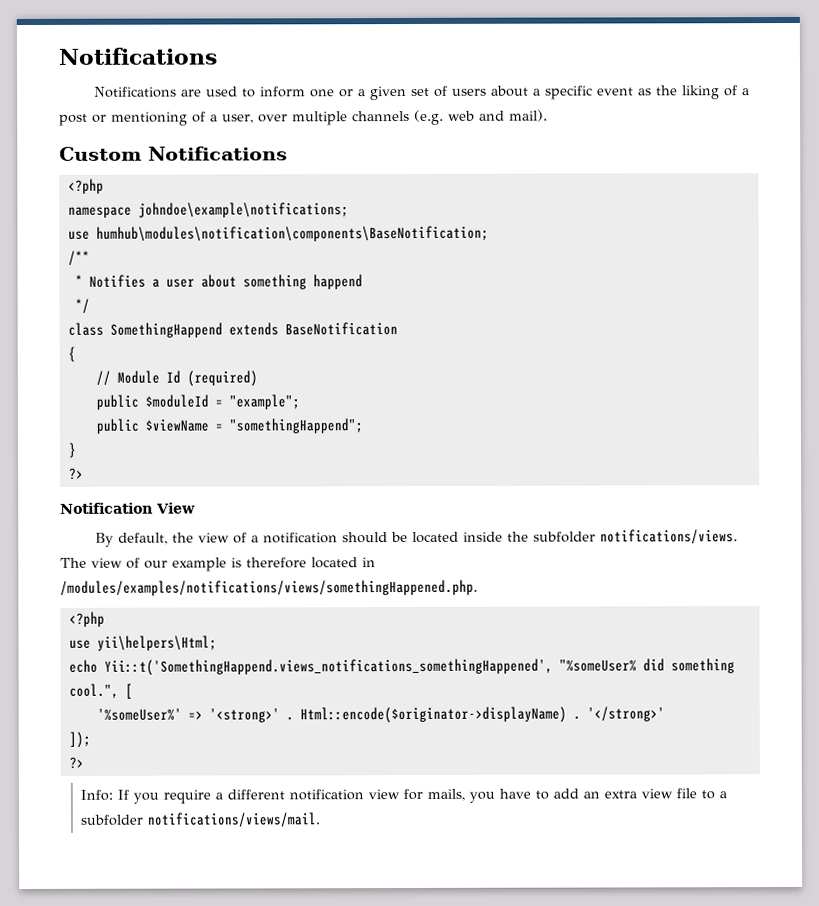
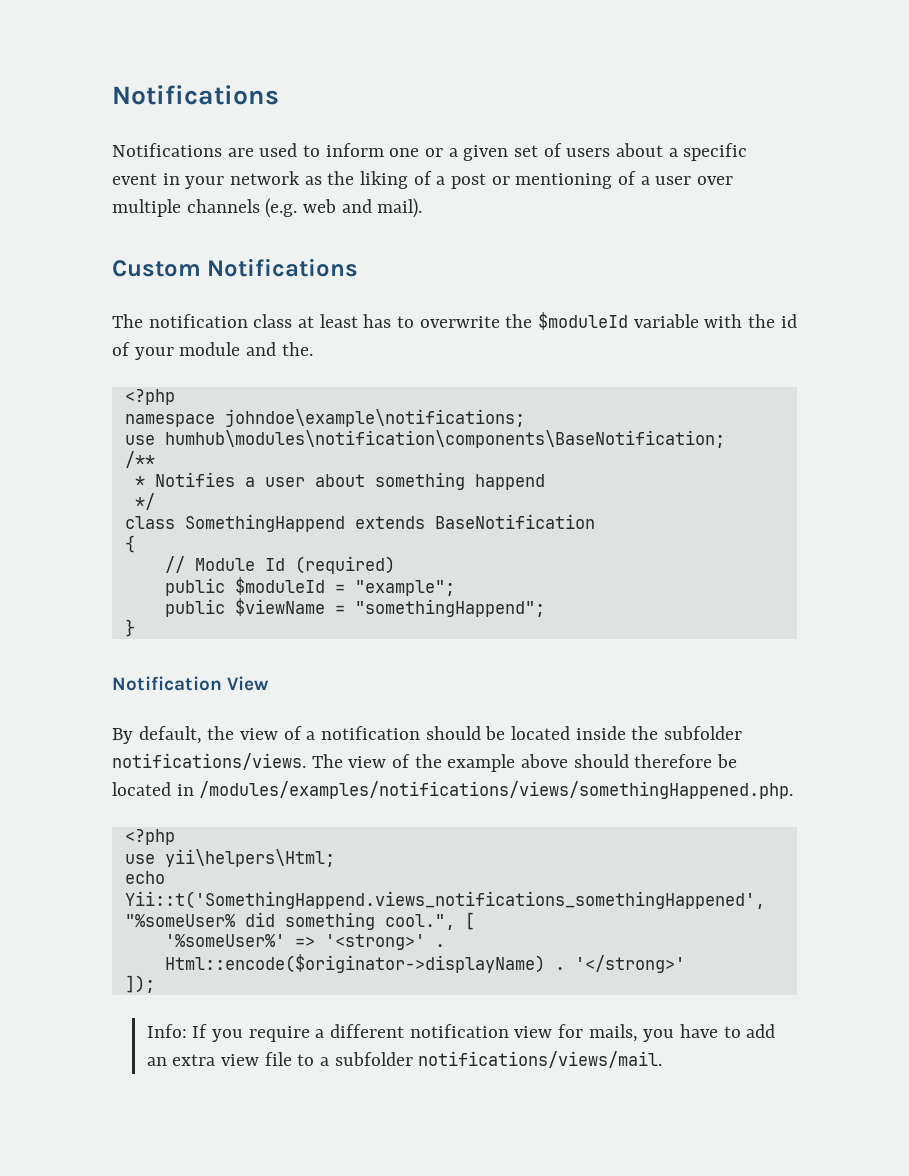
(634, 91) none -> [162,171,301,189] in your network
[222,114,254,124] user, -> [655,176,692,185] user
(288, 153) none -> [112,312,797,330] [112,342,313,360] // The notification class at least has to overwrite the $moduleId variable with the id of your module and the.
[68,467,84,480] // ?> -> (135, 628) none
[144,557,307,572] our example is therefore -> [414,754,738,772] the example above should therefore be
[68,756,84,769] // ?> -> (155, 984) none

